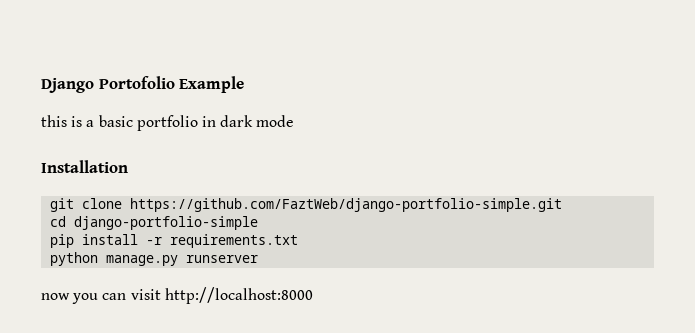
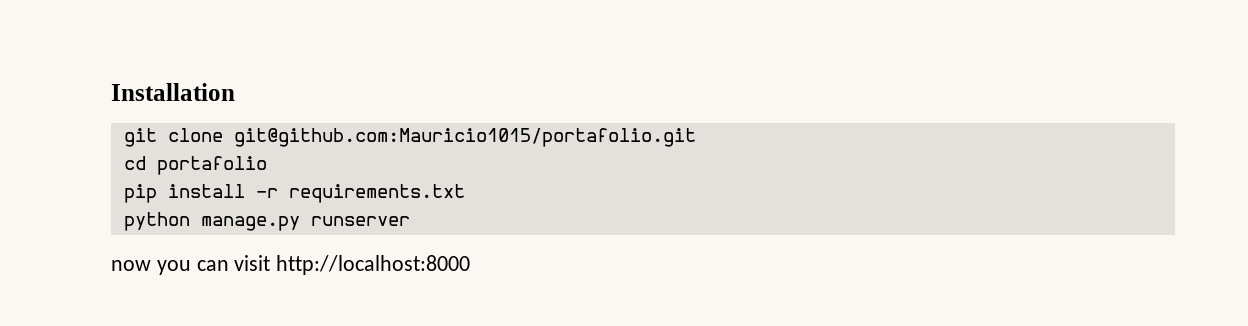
[41,76,245,93] [41,115,295,131] Django Portofolio Example // this is a basic portfolio in dark mode // -> (111, 92) none
[130,198,563,212] https://github.com/FaztWeb/django-portfolio-simple.git -> [233,128,696,147] git@github.com:Mauricio1015/portafolio.git
[74,216,259,230] django-portfolio-simple -> [156,156,267,175] portafolio

